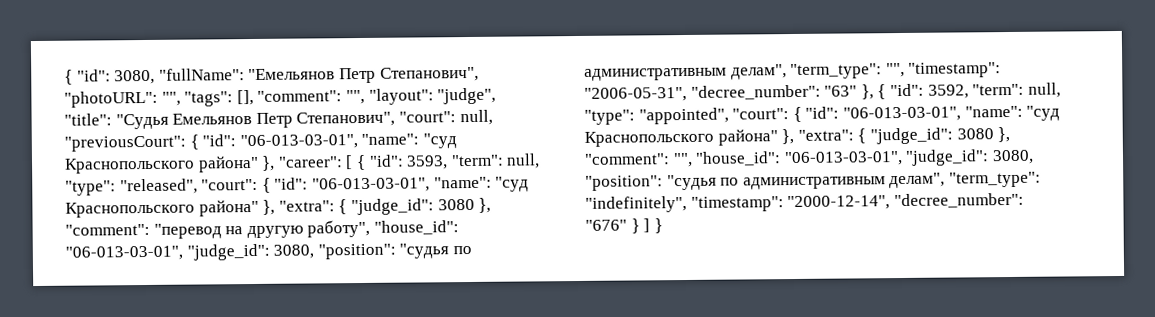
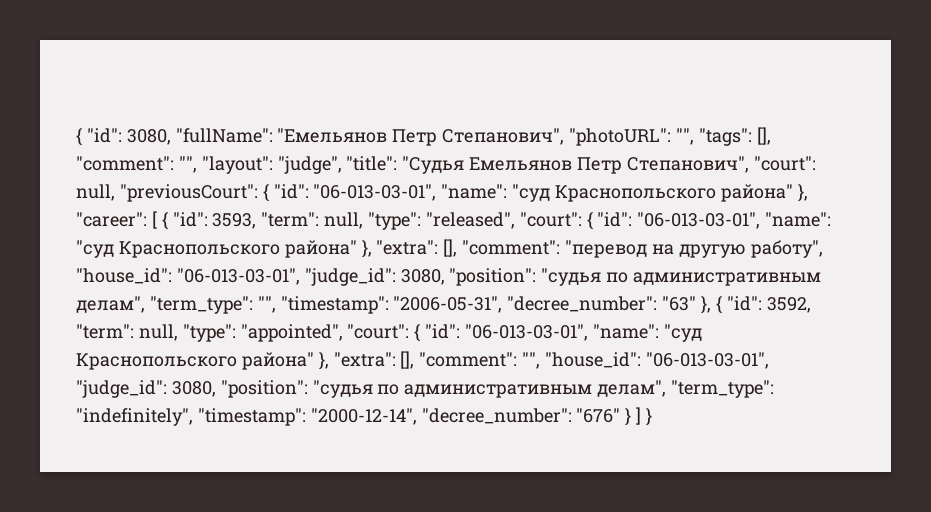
[338,197,492,216] { "judge_id": 3080 }, -> [443,239,458,257] [],
[857,126,1011,145] { "judge_id": 3080 }, -> [400,351,415,369] [],

